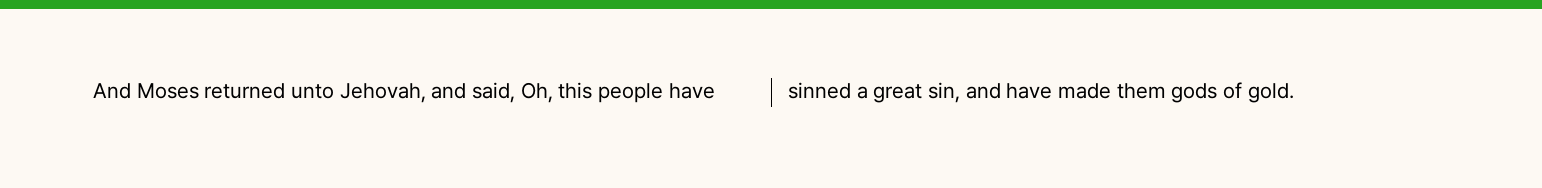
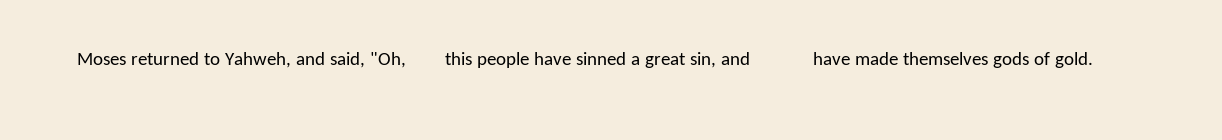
[93,83,131,99] And -> (77, 59) none
[291,83,426,103] unto Jehovah, -> [203,52,291,68] to Yahweh,
[520,82,553,103] Oh, -> [369,52,406,68] "Oh,
[1116,83,1166,99] them -> [902,52,988,65] themselves

